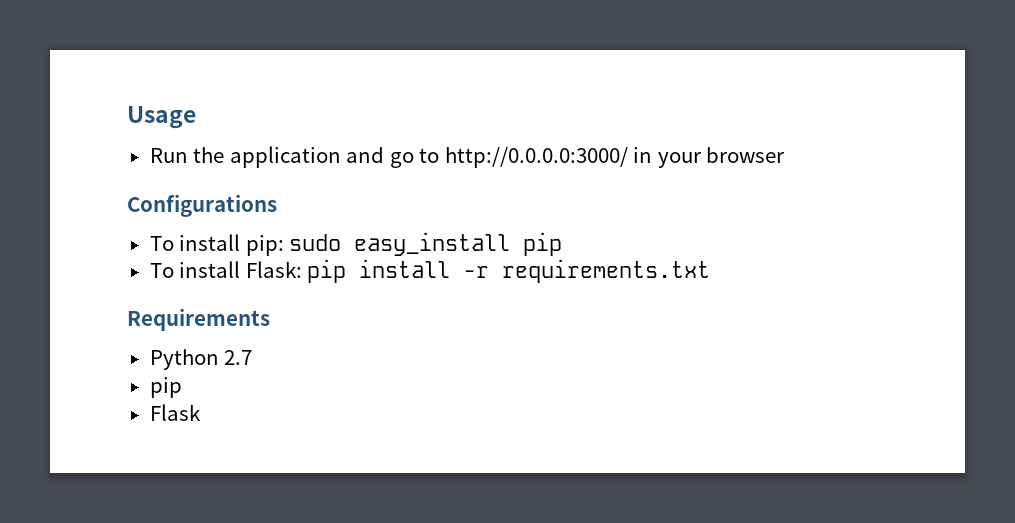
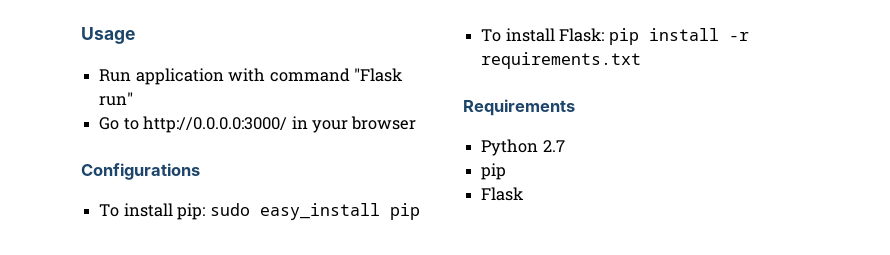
[193,146,414,168] the application and go -> [135,68,403,85] [99,92,134,106] [99,117,120,130] application with command "Flask run" // Go

